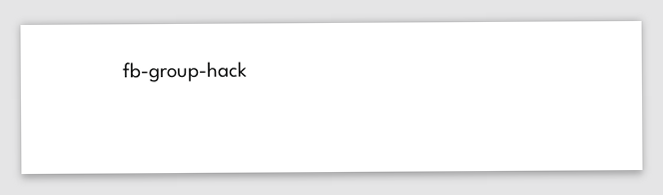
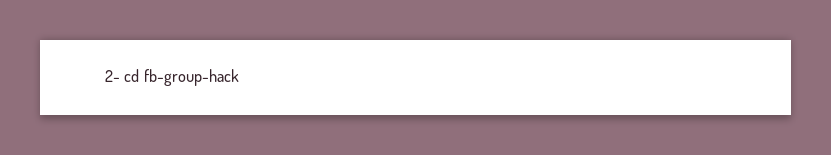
(122, 72) none -> [105,69,140,82] 2- cd

